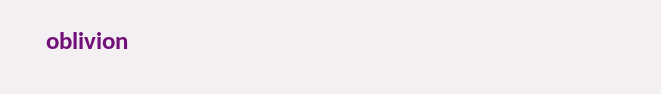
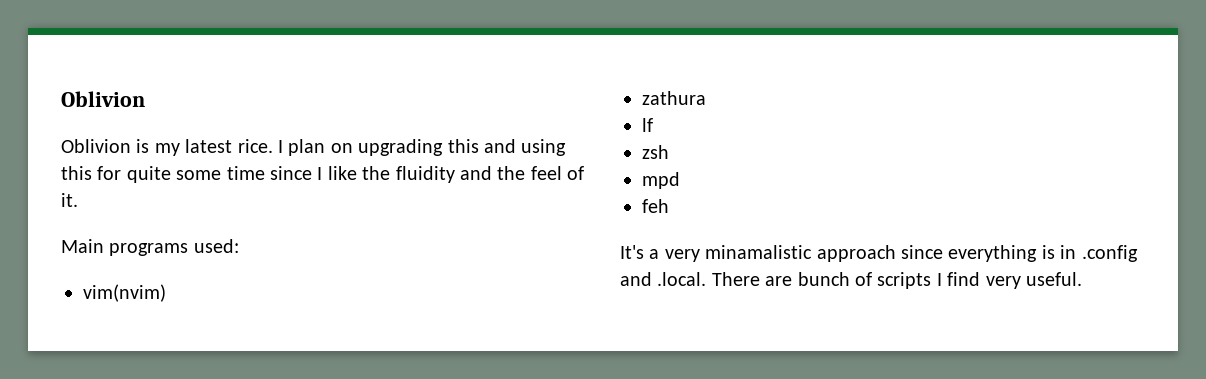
[46,32,128,49] oblivion -> [61,91,145,107] [61,139,567,156] [61,166,585,183] [61,193,78,207] [61,239,239,256] [83,284,166,302] [642,91,706,105] [642,118,653,132] [642,145,669,159] [642,172,680,189] [642,199,669,213] [620,245,1138,262] [620,272,1082,289] Oblivion // Oblivion is my latest rice. I plan on upgrading this and using this for quite some time since I like the fluidity and the feel of it. // Main programs used: // vim(nvim) // zathura // lf // zsh // mpd // feh // It's a very minamalistic approach since everything is in .config and .local. There are bunch of scripts I find very useful.

